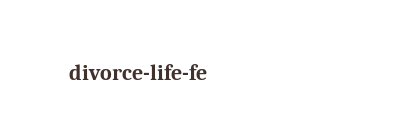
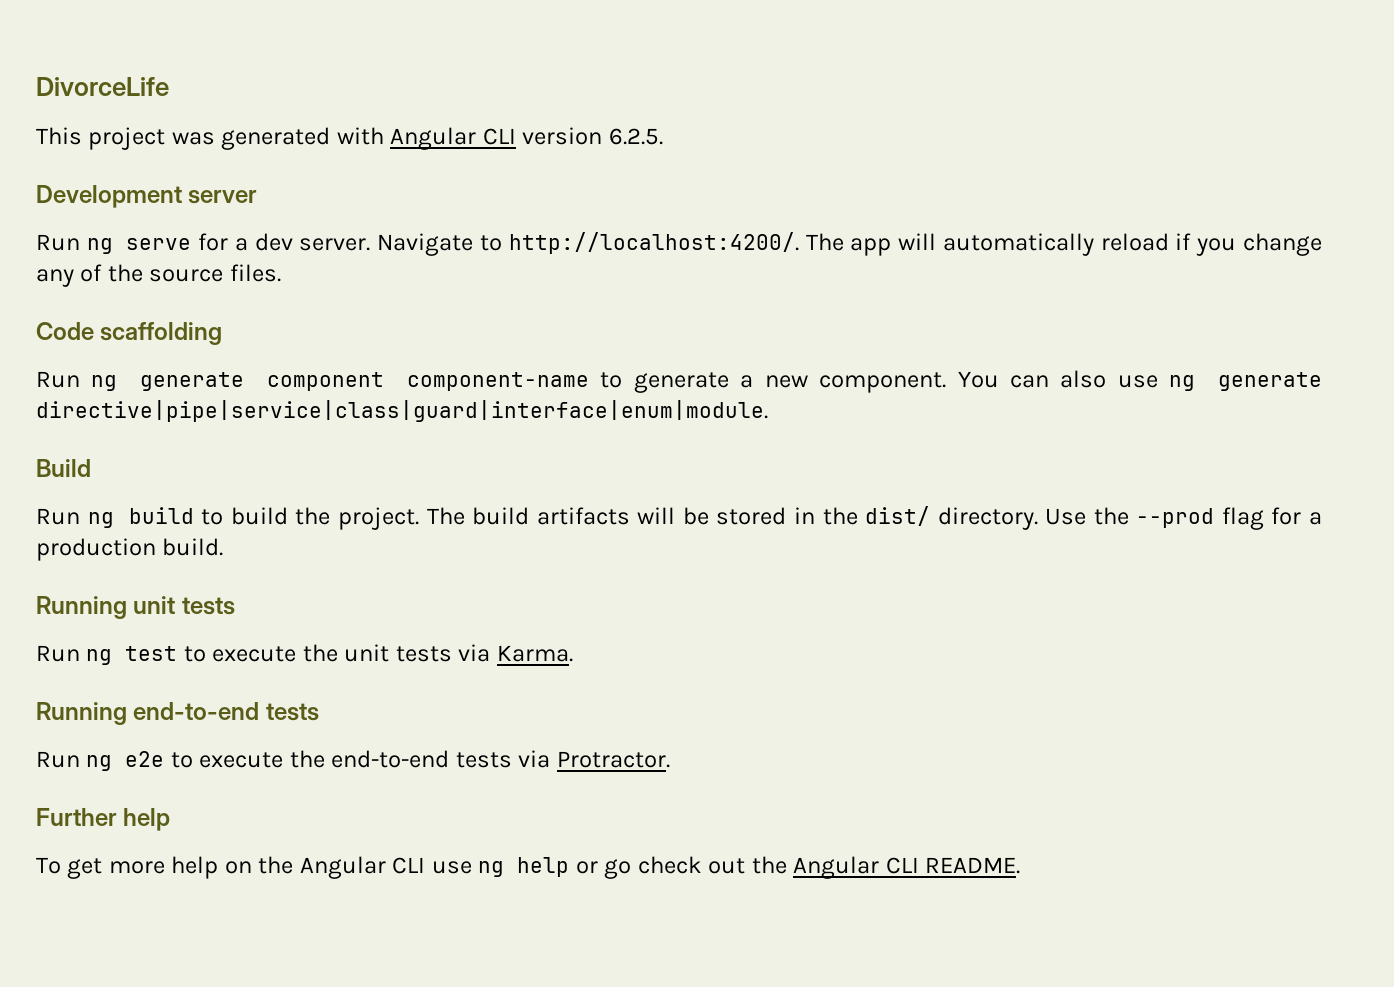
[69,64,207,80] divorce-life-fe -> [36,77,169,96] [36,127,663,150] [36,185,258,208] [36,232,1322,256] [36,264,281,287] [36,322,223,345] [36,370,1322,393] [36,400,768,422] [36,459,91,477] [36,506,1322,530] [36,538,224,561] [36,596,235,619] [36,644,573,665] [36,702,319,725] [36,750,670,771] [36,808,171,831] [36,856,1021,879] DivorceLife // This project was generated with Angular CLI version 6.2.5. // Development server // Run ng serve for a dev server. Navigate to http://localhost:4200/. The app will automatically reload if you change any of the source files. // Code scaffolding // Run ng generate component component-name to generate a new component. You can also use ng generate directive|pipe|service|class|guard|interface|enum|module. // Build // Run ng build to build the project. The build artifacts will be stored in the dist/ directory. Use the --prod flag for a production build. // Running unit tests // Run ng test to execute the unit tests via Karma. // Running end-to-end tests // Run ng e2e to execute the end-to-end tests via Protractor. // Further help // To get more help on the Angular CLI use ng help or go check out the Angular CLI README.

